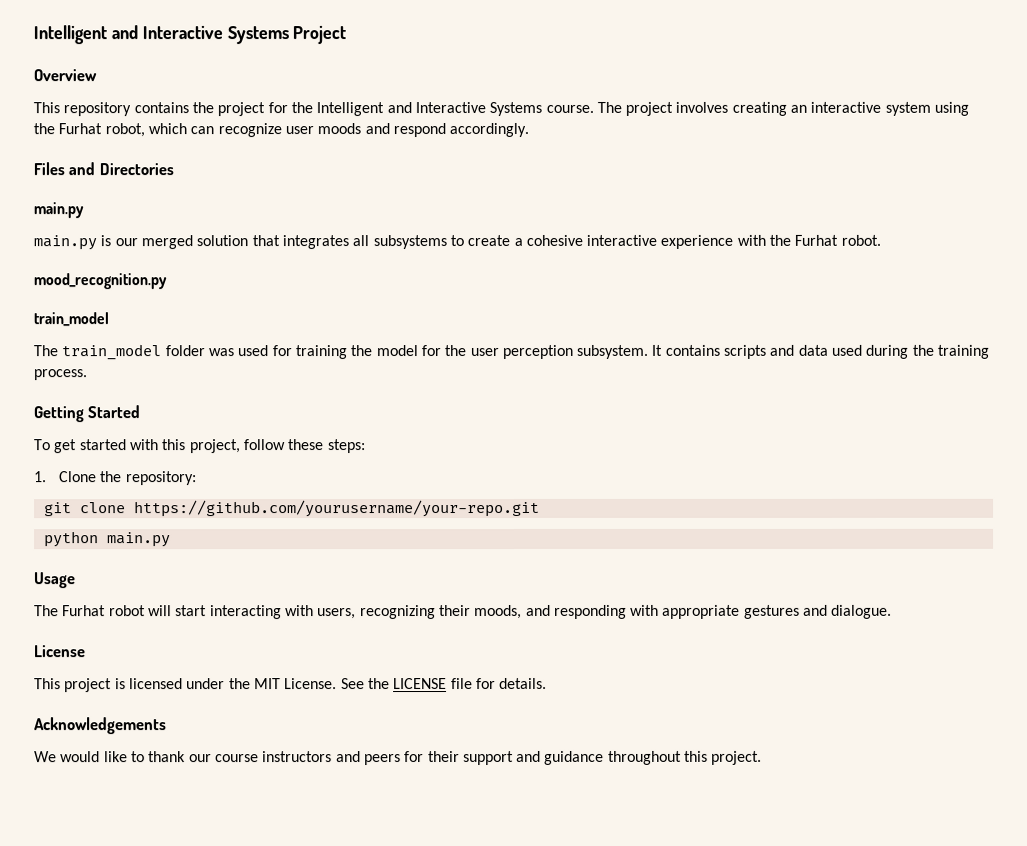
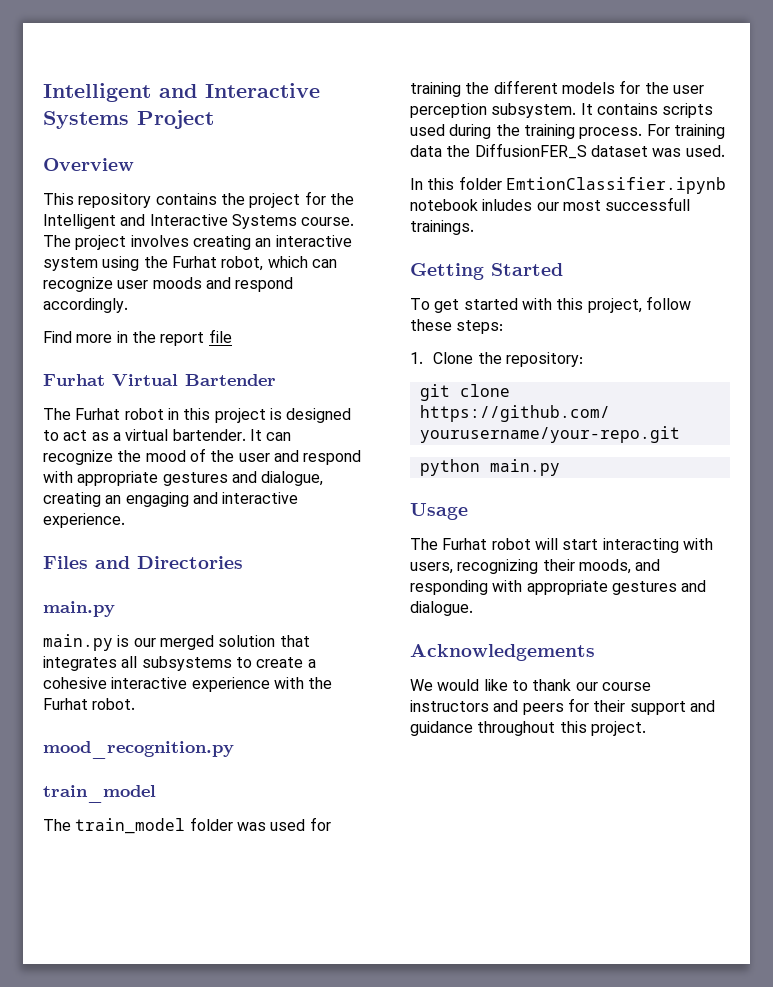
(530, 130) none -> [43,329,232,346] [43,374,276,386] [43,408,352,423] [43,429,292,441] [43,448,362,465] [43,471,324,486] [43,492,299,507] [43,513,125,528] // Find more in the report file // Furhat Virtual Bartender // The Furhat robot in this project is designed to act as a virtual bartender. It can recognize the mood of the user and respond with appropriate gestures and dialogue, creating an engaging and interactive experience.
[375,345,418,357] model -> [493,80,615,94] different models
[769,344,828,356] and data -> (714, 110) none
(87, 375) none -> [646,124,725,139] [410,143,725,159] [410,176,726,194] [410,197,691,211] [410,220,474,235] For training data the DiffusionFER_S dataset was used. // In this folder EmtionClassifier.ipynb notebook inludes our most successfull trainings.
[34,645,86,658] [34,677,548,693] // License // This project is licensed under the MIT License. See the LICENSE file for details. -> (473, 608) none

